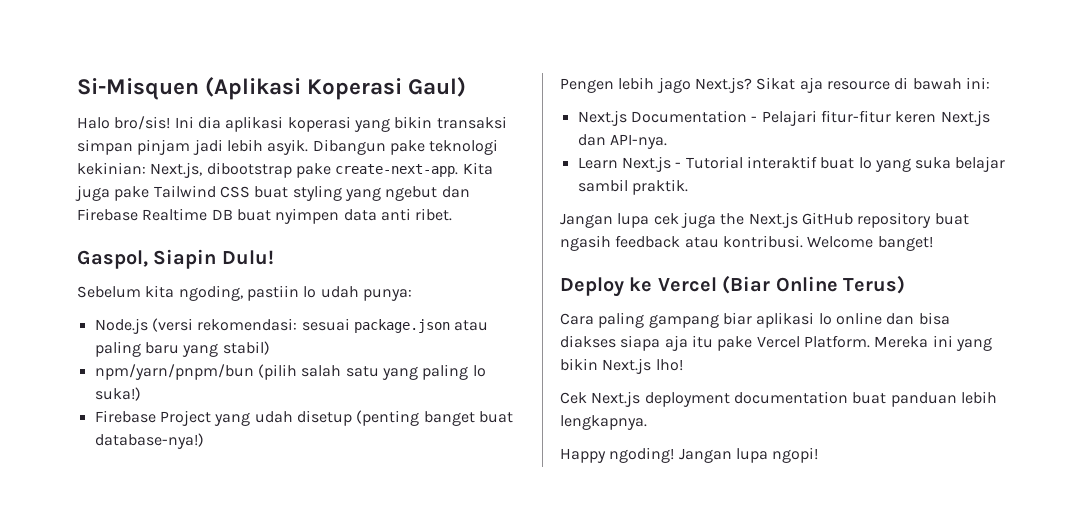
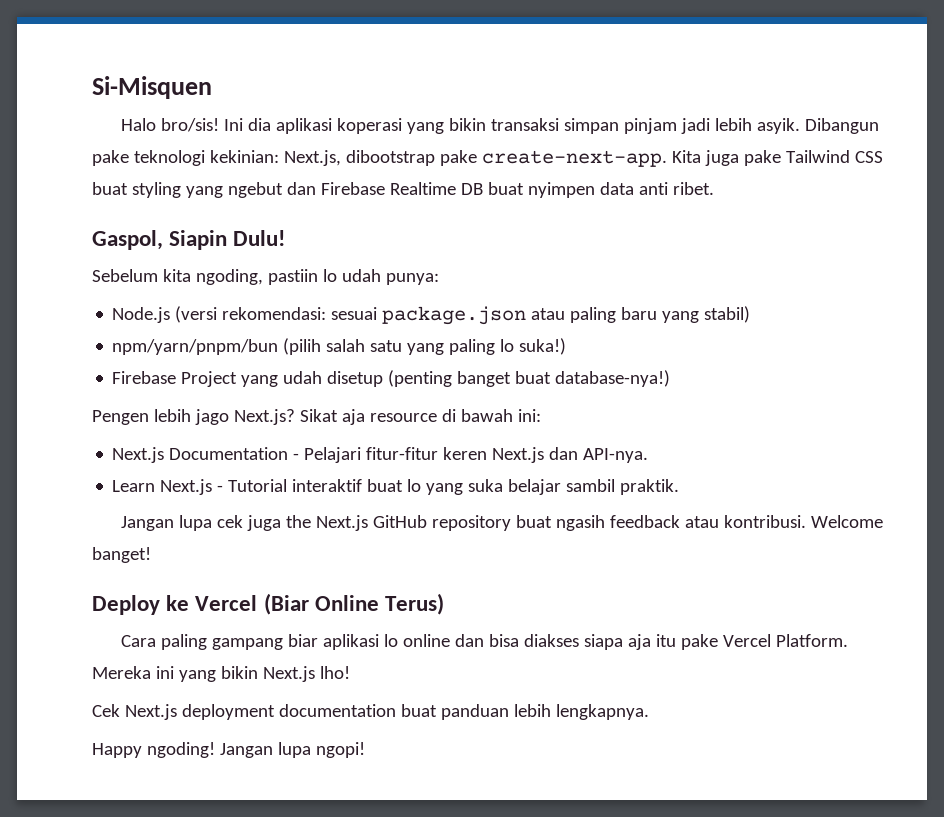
[205,77,467,100] (Aplikasi Koperasi Gaul) -> (212, 87) none

